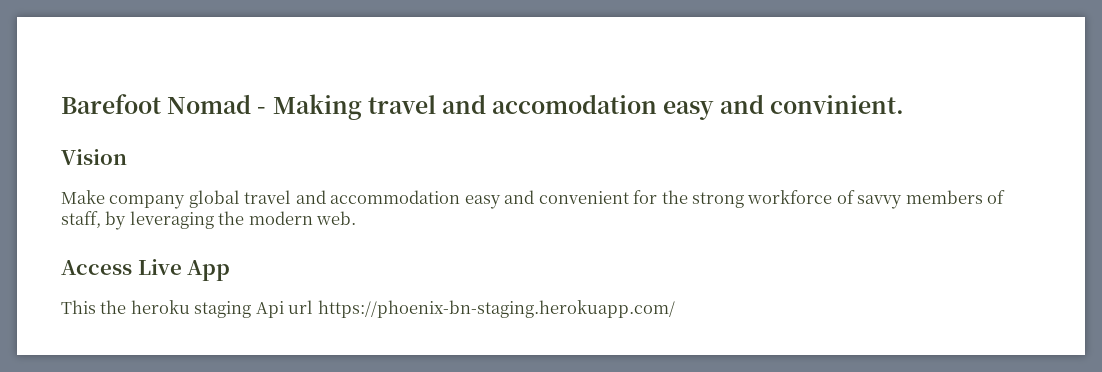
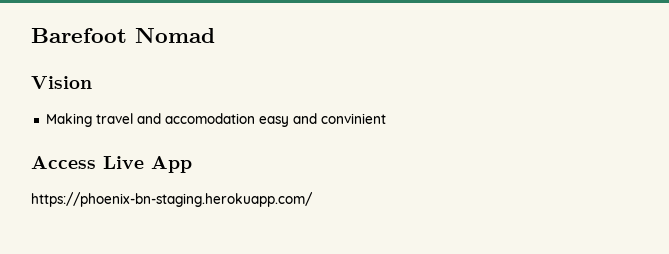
[257,107,267,114] - -> [31,76,92,89] // Vision //
[769,95,904,114] [61,149,127,165] [61,190,1006,209] [61,211,357,230] [61,259,231,281] [61,300,314,318] convinient. // Vision // Make company global travel and accommodation easy and convenient for the strong workforce of savvy members of staff, by leveraging the modern web. // Access Live App // This the heroku staging Api url -> [320,113,386,124] [31,156,192,173] convinient // Access Live App //

